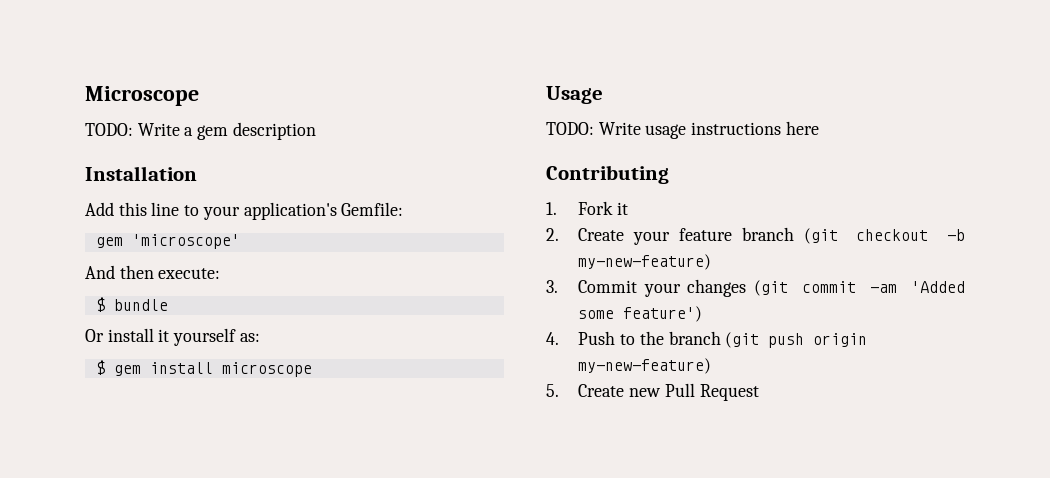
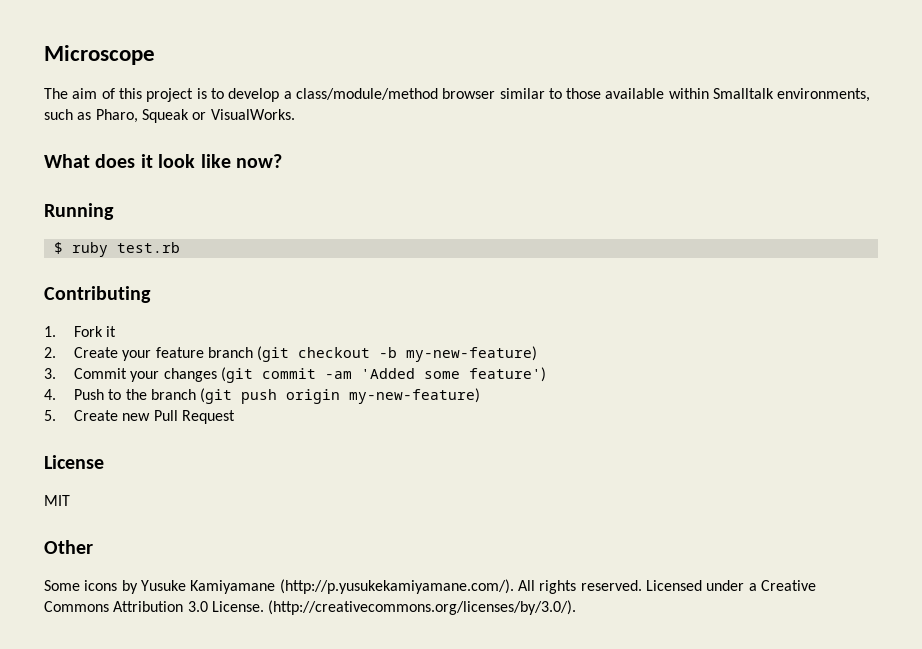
[85,122,316,140] [85,166,197,181] [85,202,404,220] [95,234,240,249] [85,265,221,279] [95,297,168,312] [85,328,260,346] [95,360,312,377] [546,86,603,104] [546,121,819,139] TODO: Write a gem description // Installation // Add this line to your application's Gemfile: // gem 'microscope' // And then execute: // $ bundle // Or install it yourself as: // $ gem install microscope // Usage // TODO: Write usage instructions here -> [44,88,871,102] [44,109,295,123] [44,154,282,168] [44,203,114,220] [53,242,180,257] The aim of this project is to develop a class/module/method browser similar to those available within Smalltalk environments, such as Pharo, Squeak or VisualWorks. // What does it look like now? // Running // $ ruby test.rb
(759, 392) none -> [44,455,104,469] [44,495,70,506] [44,540,93,554] [44,579,816,594] [44,600,577,615] // License // MIT // Other // Some icons by Yusuke Kamiyamane (http://p.yusukekamiyamane.com/). All rights reserved. Licensed under a Creative Commons Attribution 3.0 License. (http://creativecommons.org/licenses/by/3.0/).

